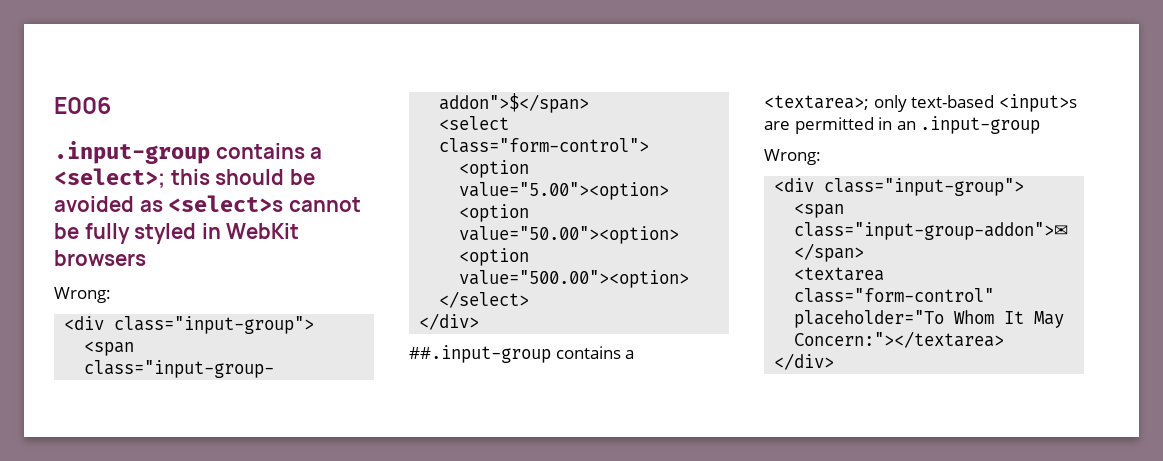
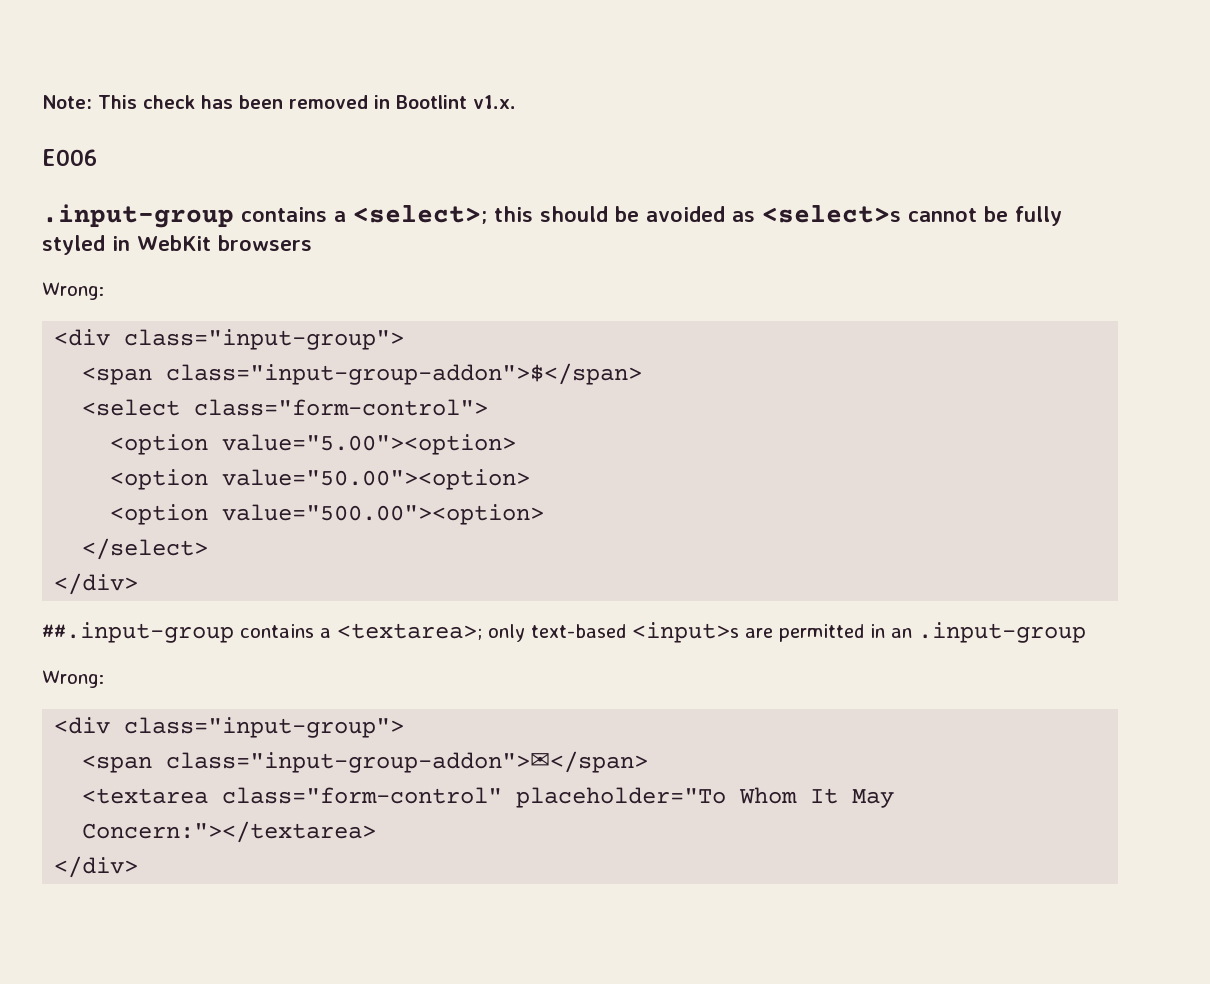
(54, 105) none -> [42,95,516,109] Note: This check has been removed in Bootlint v1.x. //

